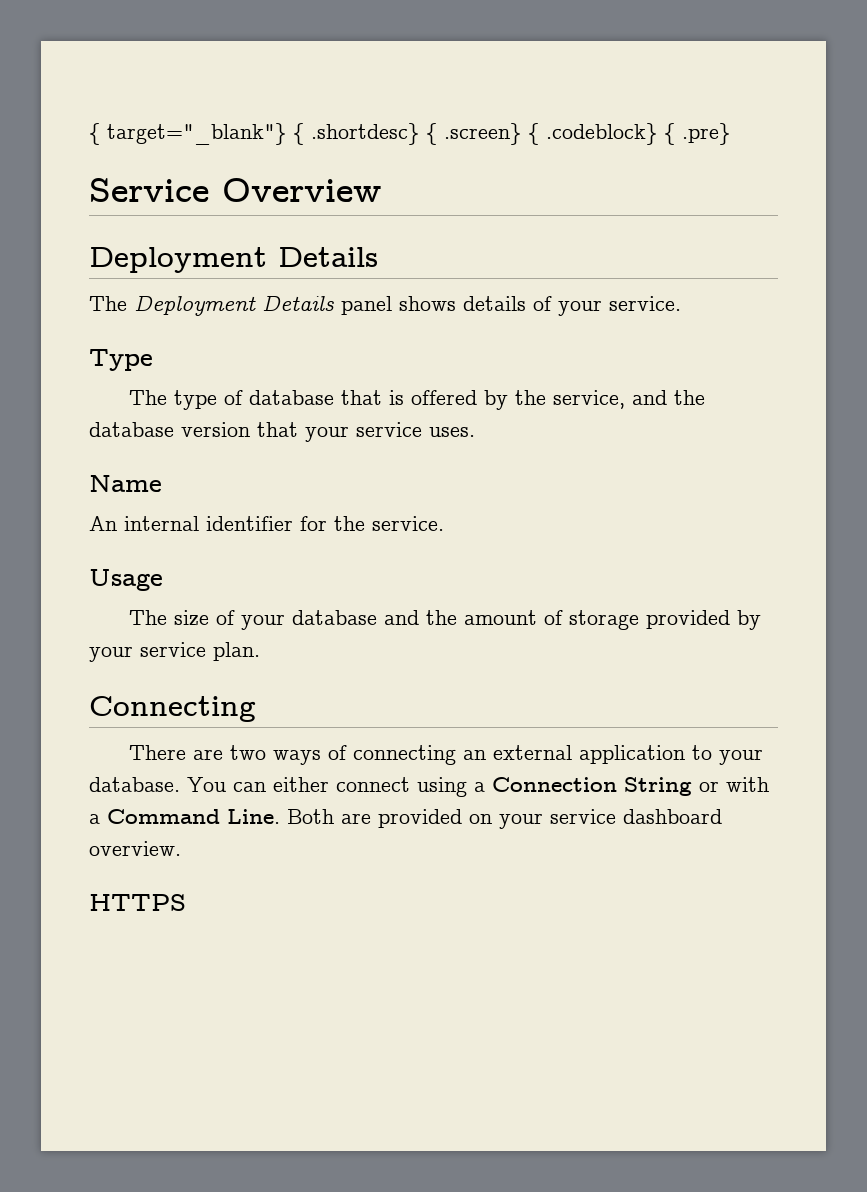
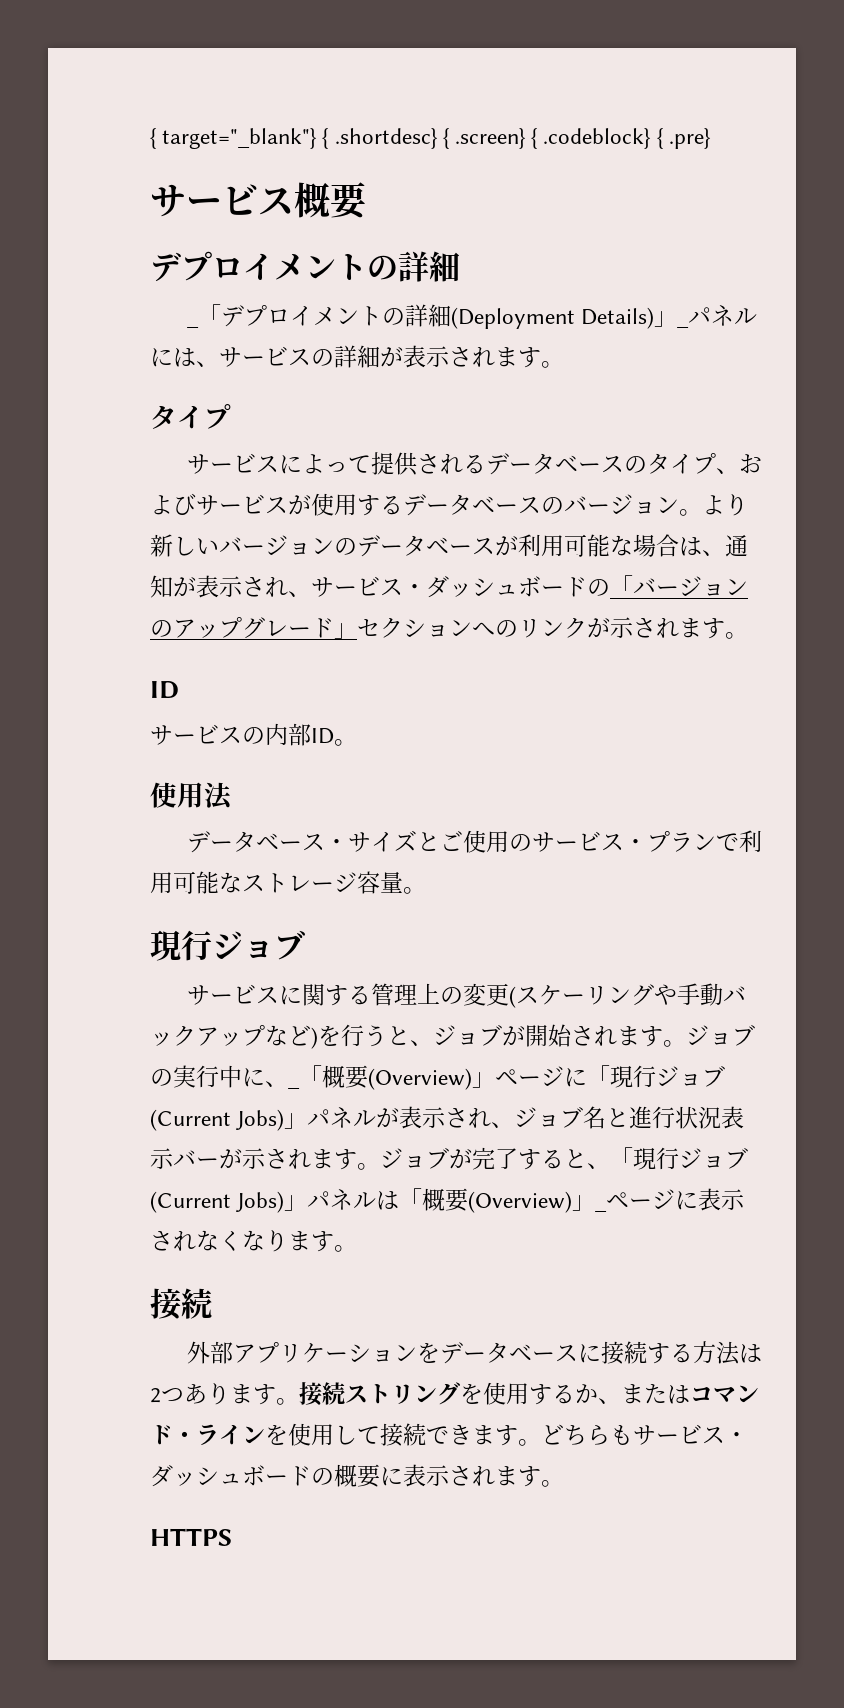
[89,178,381,202] [89,247,378,273] [89,295,681,316] [89,349,153,371] [129,390,706,410] [89,422,475,442] [89,475,162,492] [89,516,444,531] [89,569,163,591] [129,610,762,630] [89,642,260,662] [89,696,256,722] [129,745,764,765] [89,777,769,797] [89,809,722,829] [89,841,181,856] Service Overview // Deployment Details // The Deployment Details panel shows details of your service. // Type // The type of database that is offered by the service, and the database version that your service uses. // Name // An internal identifier for the service. // Usage // The size of your database and the amount of storage provided by your service plan. // Connecting // There are two ways of connecting an external application to your database. You can either connect using a Connection String or with a Command Line. Both are provided on your service dashboard overview. -> [150,182,367,220] [150,251,460,282] [187,324,200,328] [198,304,690,329] [688,305,758,326] [150,345,564,368] [150,404,231,429] [187,452,763,476] [150,493,748,516] [150,534,748,557] [150,575,748,598] [150,617,748,639] [150,681,179,699] [150,723,357,746] [150,782,233,810] [187,830,763,853] [150,871,426,894] [150,930,305,961] [187,983,747,1008] [150,1024,755,1049] [150,1065,300,1089] [299,1065,725,1090] [150,1106,745,1131] [150,1147,748,1170] [150,1188,608,1213] [606,1188,746,1211] [150,1230,357,1252] [150,1288,212,1320] [187,1341,763,1365] [150,1382,759,1406] [150,1423,748,1446] [150,1464,564,1488] サービス概要 // デプロイメントの詳細 // _「デプロイメントの詳細(Deployment Details)」_パネルには、サービスの詳細が表示されます。 // タイプ // サービスによって提供されるデータベースのタイプ、およびサービスが使用するデータベースのバージョン。より新しいバージョンのデータベースが利用可能な場合は、通知が表示され、サービス・ダッシュボードの「バージョンのアップグレード」セクションへのリンクが示されます。 // ID // サービスの内部ID。 // 使用法 // データベース・サイズとご使用のサービス・プランで利用可能なストレージ容量。 // 現行ジョブ // サービスに関する管理上の変更(スケーリングや手動バックアップなど)を行うと、ジョブが開始されます。ジョブの実行中に、_「概要(Overview)」ページに「現行ジョブ(Current Jobs)」パネルが表示され、ジョブ名と進行状況表示バーが示されます。ジョブが完了すると、「現行ジョブ(Current Jobs)」パネルは「概要(Overview)」_ページに表示されなくなります。 // 接続 // 外部アプリケーションをデータベースに接続する方法は2つあります。接続ストリングを使用するか、またはコマンド・ラインを使用して接続できます。どちらもサービス・ダッシュボードの概要に表示されます。

